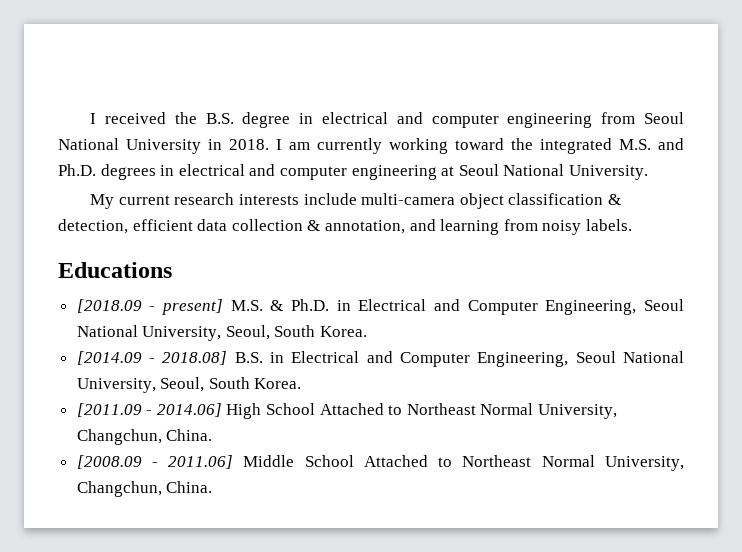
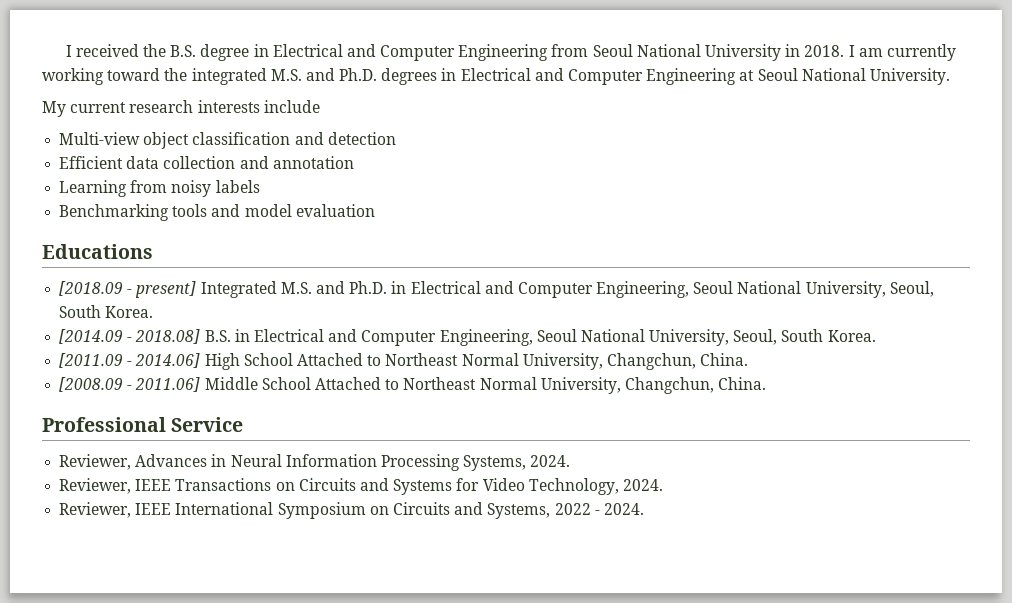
[321,112,593,128] electrical and computer engineering -> [272,44,549,61] Electrical and Computer Engineering
[178,164,437,180] electrical and computer engineering -> [460,68,737,85] Electrical and Computer Engineering
[361,193,456,205] multi-camera -> [59,132,141,145] // Multi-view
[607,194,621,205] [58,219,632,235] & detection, efficient data collection & annotation, and learning from noisy labels. -> [294,132,396,145] [59,156,354,169] [59,180,260,197] [59,204,375,221] and detection // Efficient data collection and annotation // Learning from noisy labels // Benchmarking tools and model evaluation
[230,300,284,311] M.S. & -> [200,281,345,298] Integrated M.S. and
(213, 487) none -> [42,417,244,432] [59,454,571,471] [59,478,663,495] [59,502,644,519] // Professional Service // Reviewer, Advances in Neural Information Processing Systems, 2024. // Reviewer, IEEE Transactions on Circuits and Systems for Video Technology, 2024. // Reviewer, IEEE International Symposium on Circuits and Systems, 2022 - 2024.

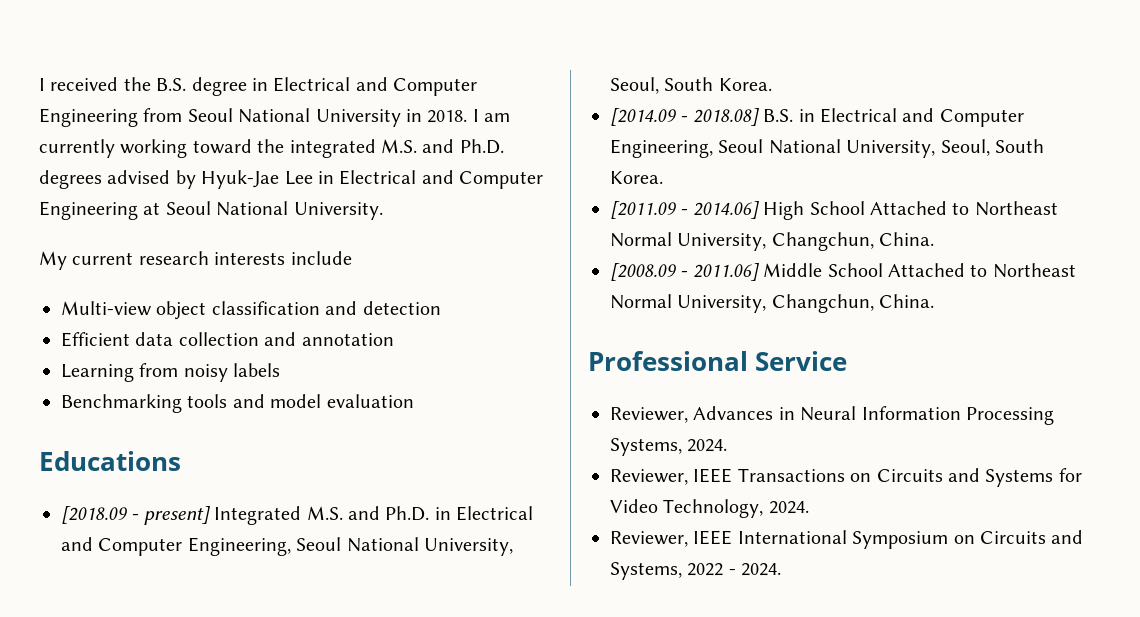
(438, 76) none -> [107,170,313,189] advised by Hyuk-Jae Lee

